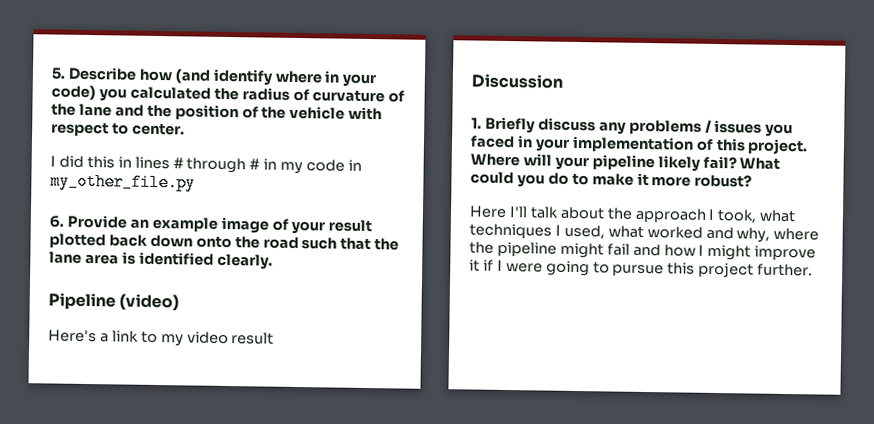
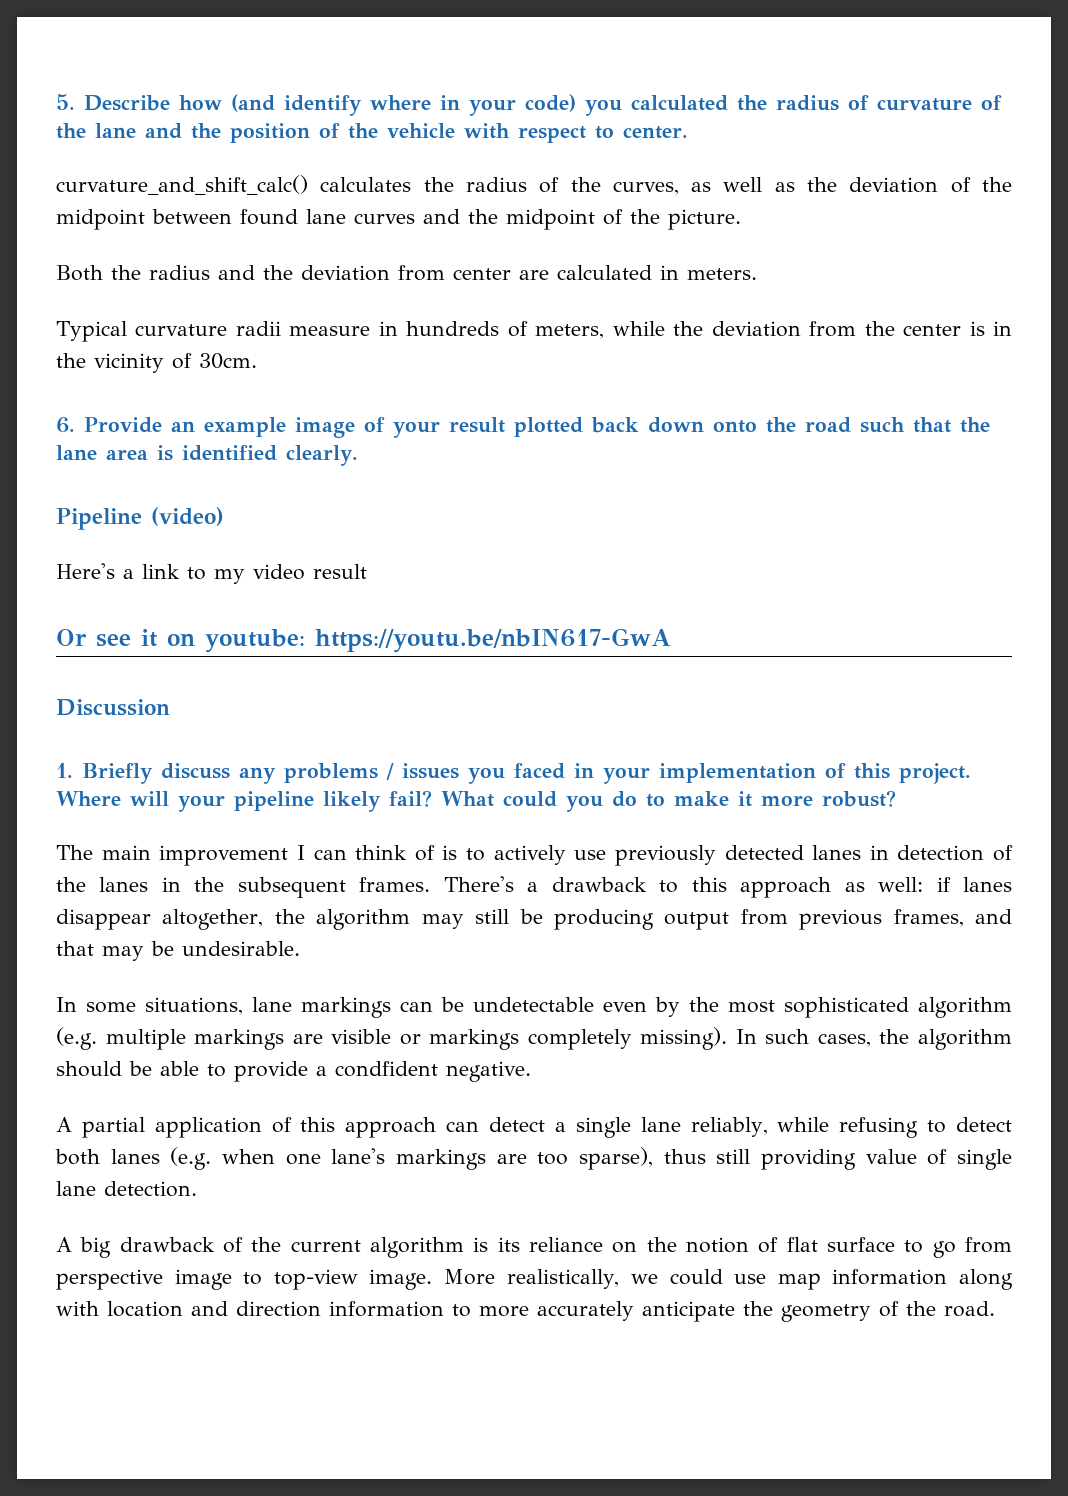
[50,155,363,175] [50,172,196,192] I did this in lines # through # in my code in my_other_file.py -> [56,175,1012,195] [56,209,741,230] [56,265,757,281] [56,321,1013,342] [56,353,257,373] curvature_and_shift_calc() calculates the radius of the curves, as well as the deviation of the midpoint between found lane curves and the midpoint of the picture. // Both the radius and the deviation from center are calculated in meters. // Typical curvature radii measure in hundreds of meters, while the deviation from the center is in the vicinity of 30cm.
(275, 338) none -> [56,628,671,653] // Or see it on youtube: https://youtu.be/nbIN617-GwA
[469,205,797,224] [469,223,820,243] [469,241,817,261] [469,259,814,278] Here I'll talk about the approach I took, what techniques I used, what worked and why, where the pipeline might fail and how I might improve it if I were going to pursue this project further. -> [56,845,1013,866] [56,876,1013,898] [56,909,1012,930] [56,941,300,961] [56,997,1012,1018] [56,1027,1013,1050] [56,1061,531,1082] [56,1117,1012,1138] [55,1147,1012,1170] [56,1181,197,1197] [56,1237,1013,1258] [56,1269,1013,1290] [56,1301,995,1322] The main improvement I can think of is to actively use previously detected lanes in detection of the lanes in the subsequent frames. There's a drawback to this approach as well: if lanes disappear altogether, the algorithm may still be producing output from previous frames, and that may be undesirable. // In some situations, lane markings can be undetectable even by the most sophisticated algorithm (e.g. multiple markings are visible or markings completely missing). In such cases, the algorithm should be able to provide a condfident negative. // A partial application of this approach can detect a single lane reliably, while refusing to detect both lanes (e.g. when one lane's markings are too sparse), thus still providing value of single lane detection. // A big drawback of the current algorithm is its reliance on the notion of flat surface to go from perspective image to top-view image. More realistically, we could use map information along with location and direction information to more accurately anticipate the geometry of the road.

